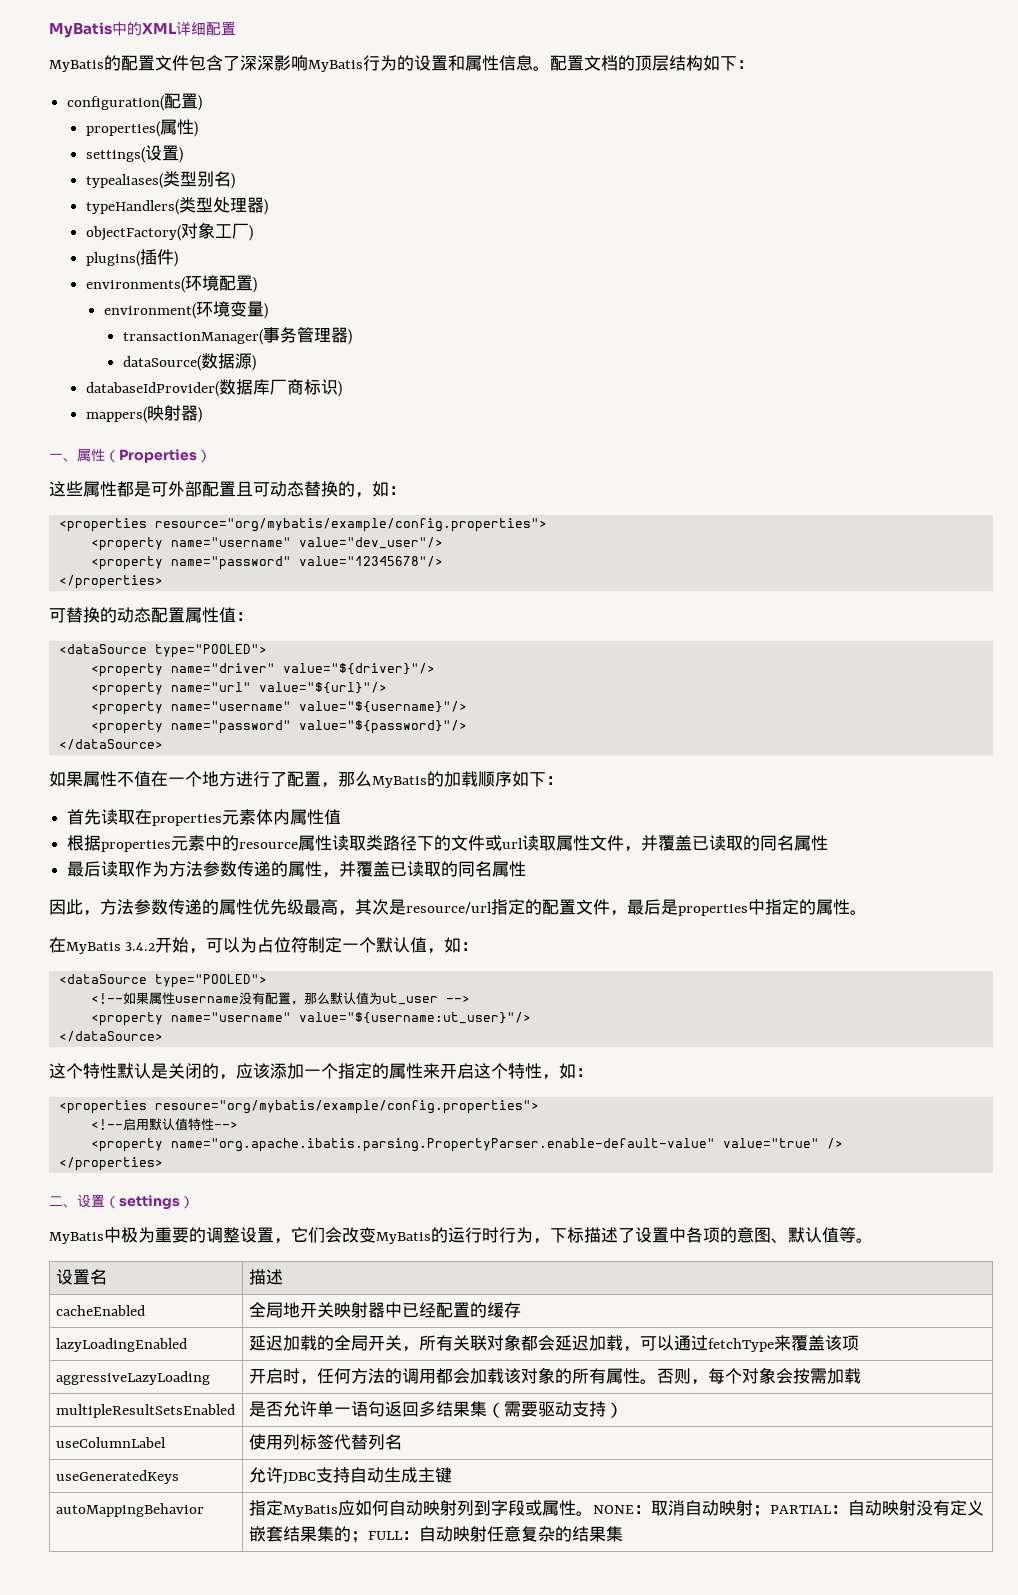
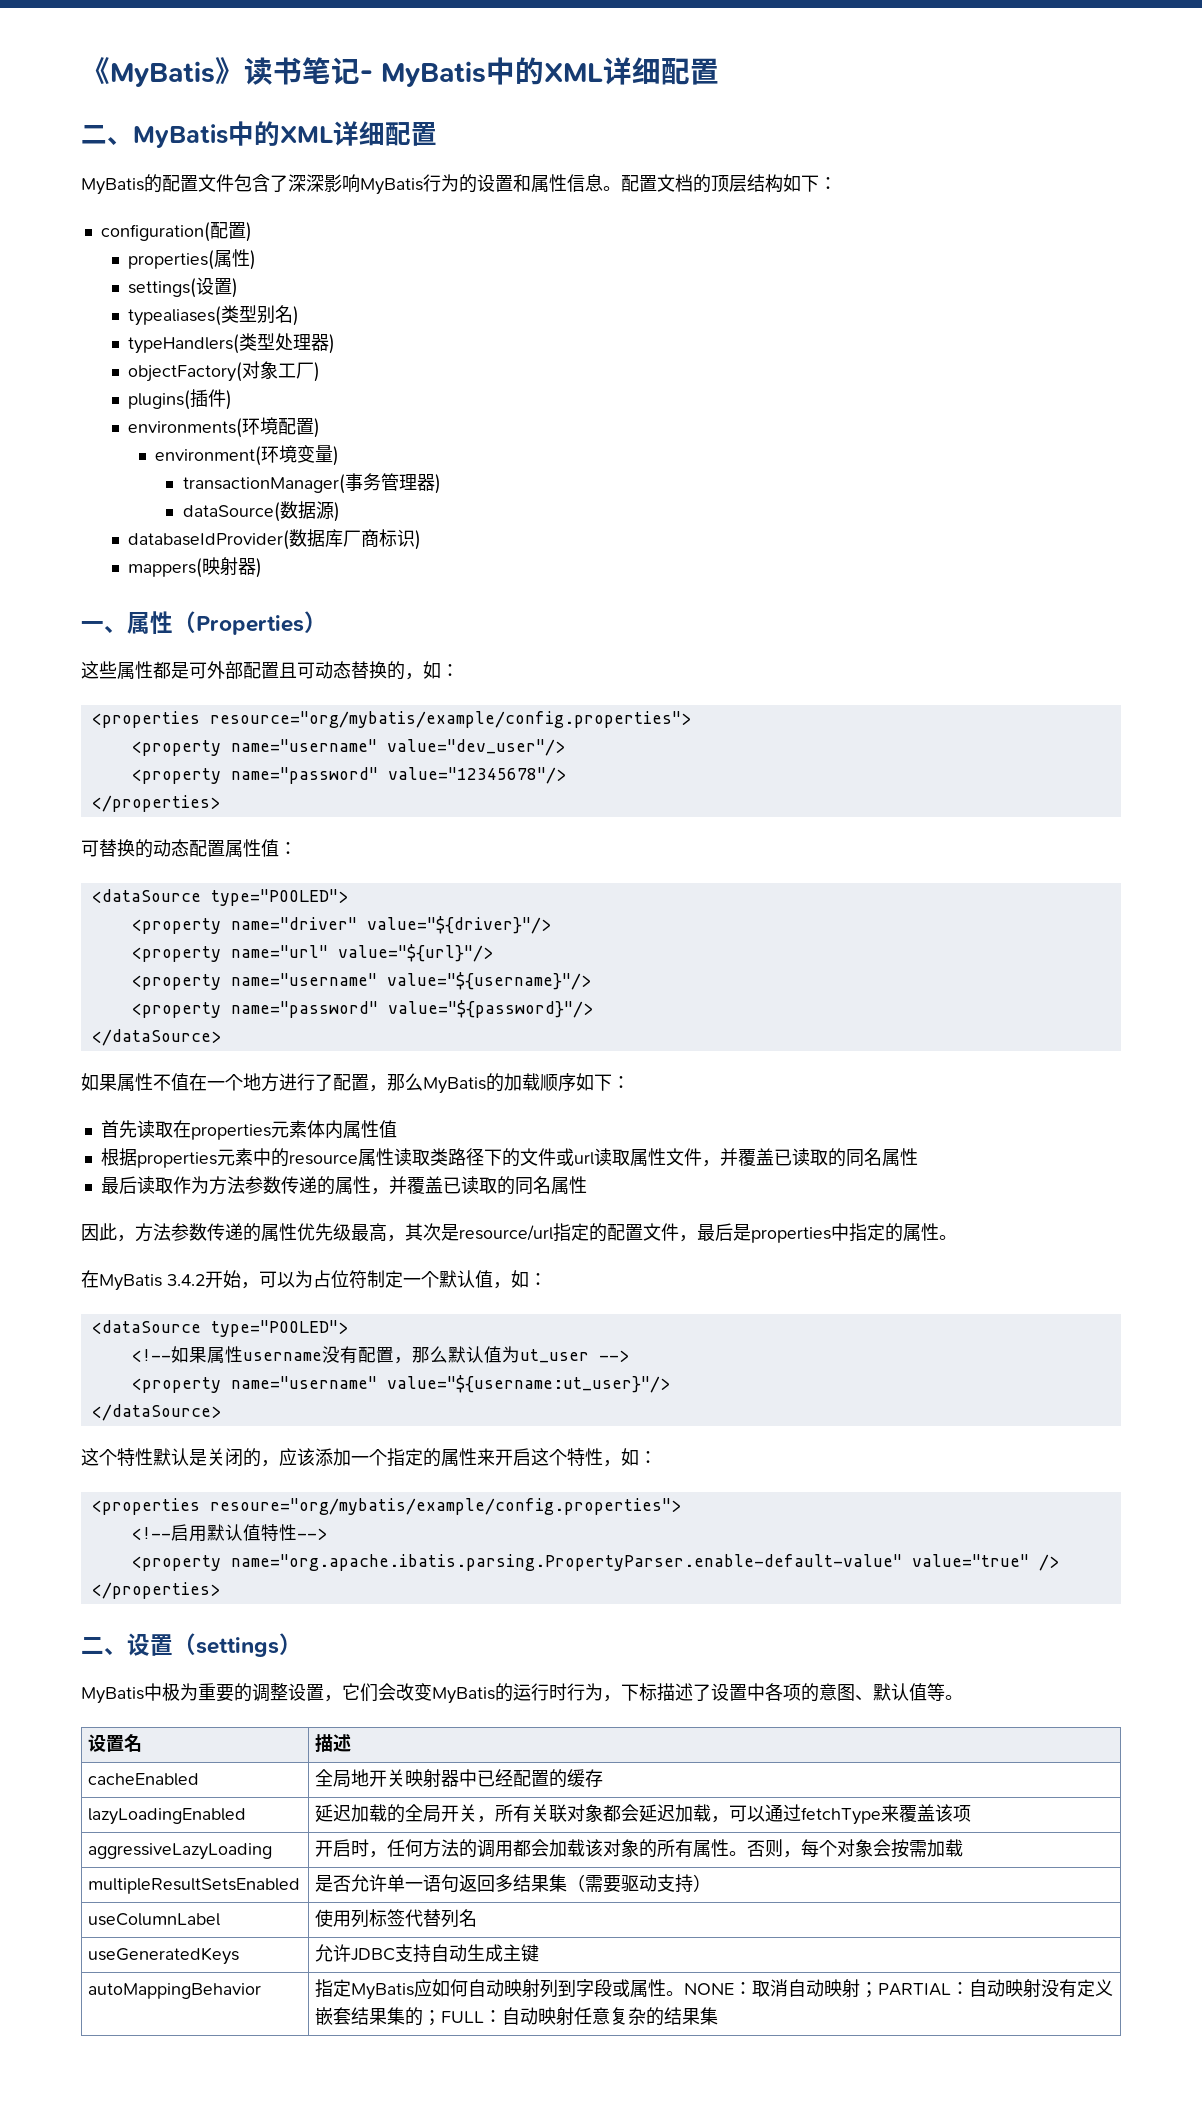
(49, 30) none -> [81,57,719,87] [81,125,133,145] 《MyBatis》读书笔记- MyBatis中的XML详细配置 // 二、

